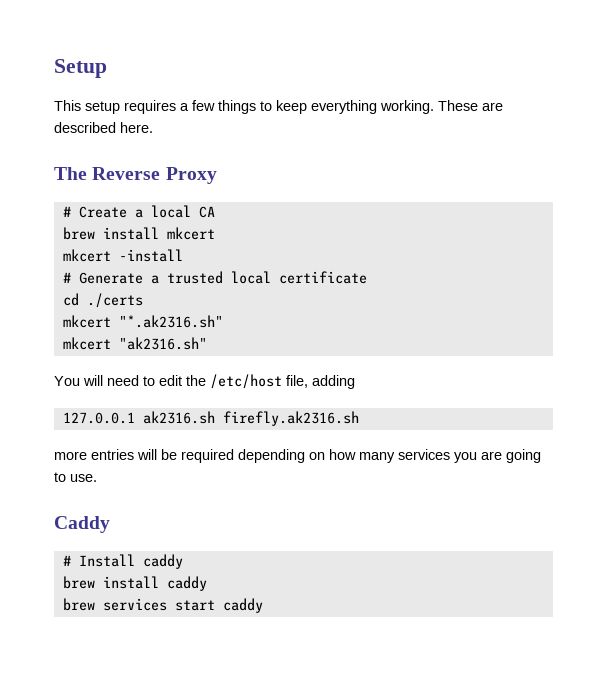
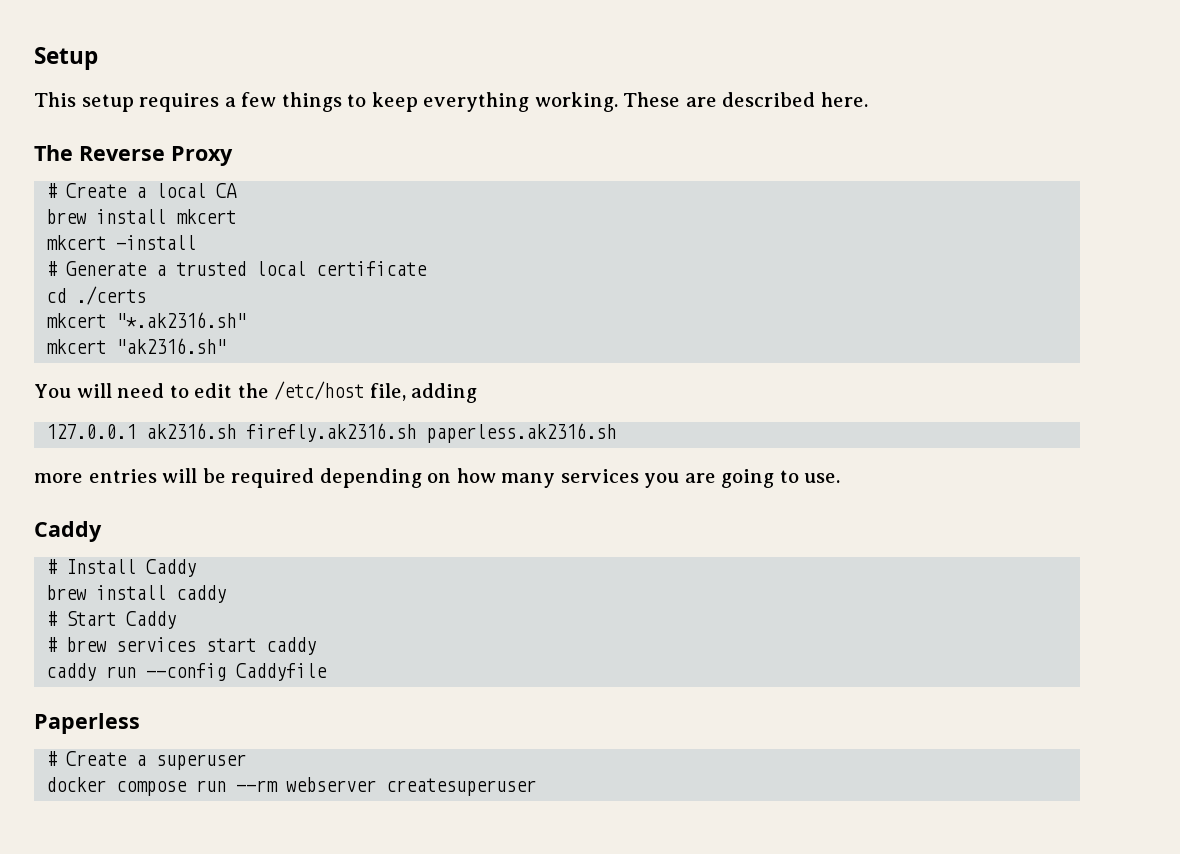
(359, 418) none -> [426,423,617,443] paperless.ak2316.sh
[142,554,183,569] caddy -> [146,559,197,577] Caddy
(207, 583) none -> [46,611,177,629] [46,637,58,652] # Start Caddy // #
(263, 605) none -> [46,663,328,681] [34,713,140,734] [46,751,247,770] [46,777,537,796] // caddy run --config Caddyfile // Paperless // # Create a superuser // docker compose run --rm webserver createsuperuser

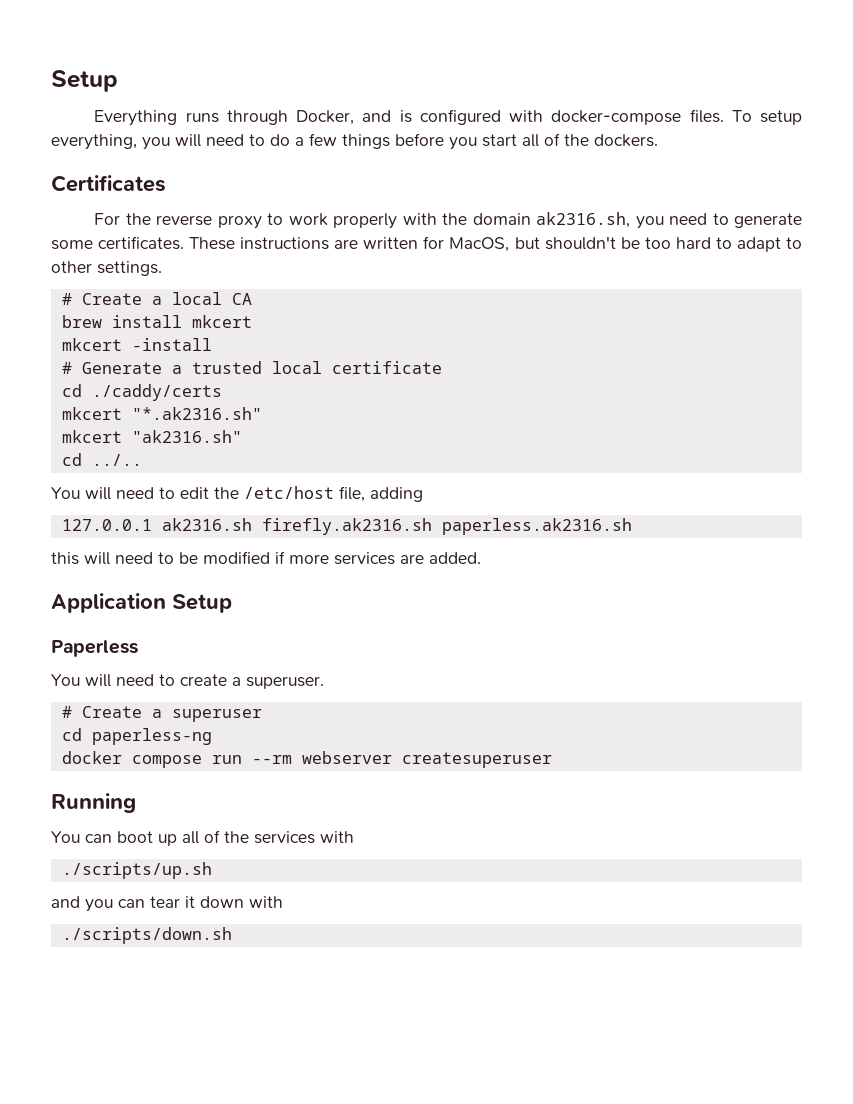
[34,47,98,70] [34,92,868,112] [34,145,233,166] Setup // This setup requires a few things to keep everything working. These are described here. // The Reverse Proxy -> [51,70,118,92] [94,109,803,126] [51,133,658,150] [51,175,166,192] [94,212,802,229] [51,236,803,252] [51,261,162,276] Setup // Everything runs through Docker, and is configured with docker-compose files. To setup everything, you will need to do a few things before you start all of the dockers. // Certificates // For the reverse proxy to work properly with the domain ak2316.sh, you need to generate some certificates. These instructions are written for MacOS, but shouldn't be too hard to adapt to other settings.
[76,286,147,305] ./certs -> [91,384,222,401] ./caddy/certs
(227, 346) none -> [61,453,142,466] // cd ../..
[34,468,841,488] [34,521,102,542] [46,559,197,577] [46,585,227,603] [46,611,177,629] [46,637,317,655] [46,663,328,681] [34,713,140,734] more entries will be required depending on how many services you are going to use. // Caddy // # Install Caddy // brew install caddy // # Start Caddy // # brew services start caddy // caddy run --config Caddyfile // Paperless -> [51,551,481,565] [51,593,232,613] [51,640,138,657] [51,674,324,689] this will need to be modified if more services are added. // Application Setup // Paperless // You will need to create a superuser.
(247, 762) none -> [61,728,212,745] // cd paperless-ng
(537, 787) none -> [51,793,136,813] [51,830,354,846] [61,862,212,879] [51,896,283,912] [61,927,232,944] // Running // You can boot up all of the services with // ./scripts/up.sh // and you can tear it down with // ./scripts/down.sh

